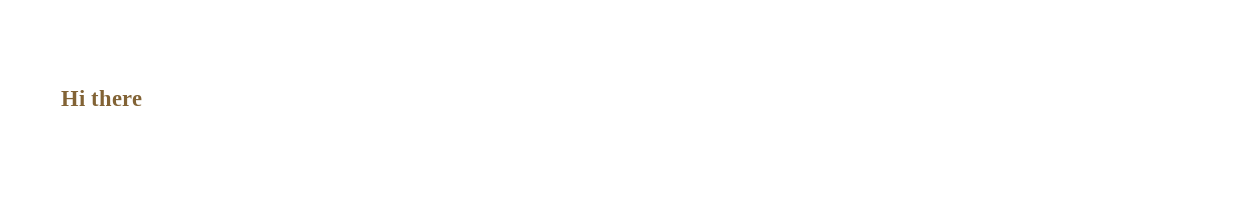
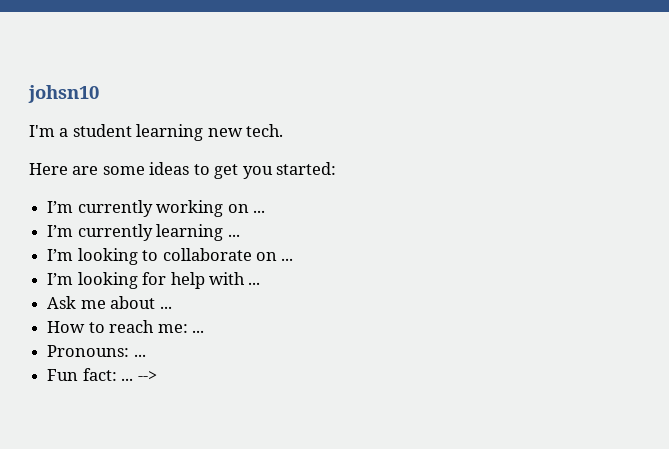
[61,90,143,106] Hi there -> [28,85,99,103] [29,124,284,141] [29,162,337,179] [47,200,265,217] [47,224,240,241] [47,248,294,265] [47,272,261,289] [47,296,172,309] [47,320,204,333] [47,345,146,357] [47,368,157,381] johsn10 // I'm a student learning new tech. // Here are some ideas to get you started: // I’m currently working on ... // I’m currently learning ... // I’m looking to collaborate on ... // I’m looking for help with ... // Ask me about ... // How to reach me: ... // Pronouns: ... // Fun fact: ... -->

